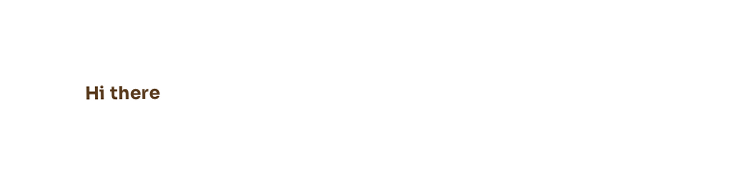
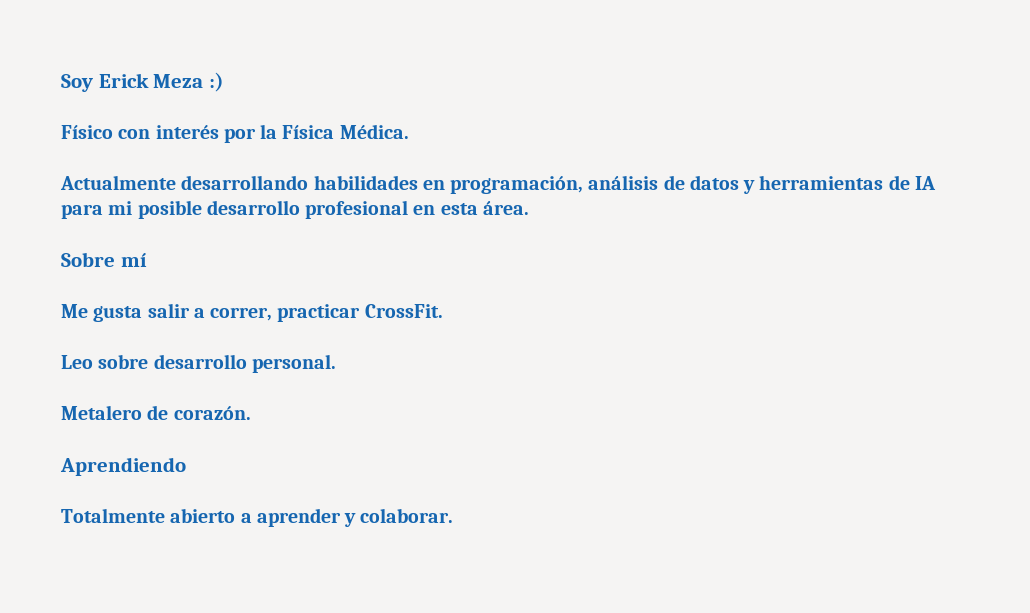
[84,84,161,101] Hi there -> [61,72,224,92] [61,124,409,143] [60,175,936,194] [61,200,529,219] [61,252,147,267] [61,303,443,322] [61,354,336,373] [61,405,251,420] [60,457,186,476] [61,508,454,527] Soy Erick Meza :) // Físico con interés por la Física Médica. // Actualmente desarrollando habilidades en programación, análisis de datos y herramientas de IA para mi posible desarrollo profesional en esta área. // Sobre mí // Me gusta salir a correr, practicar CrossFit. // Leo sobre desarrollo personal. // Metalero de corazón. // Aprendiendo // Totalmente abierto a aprender y colaborar.

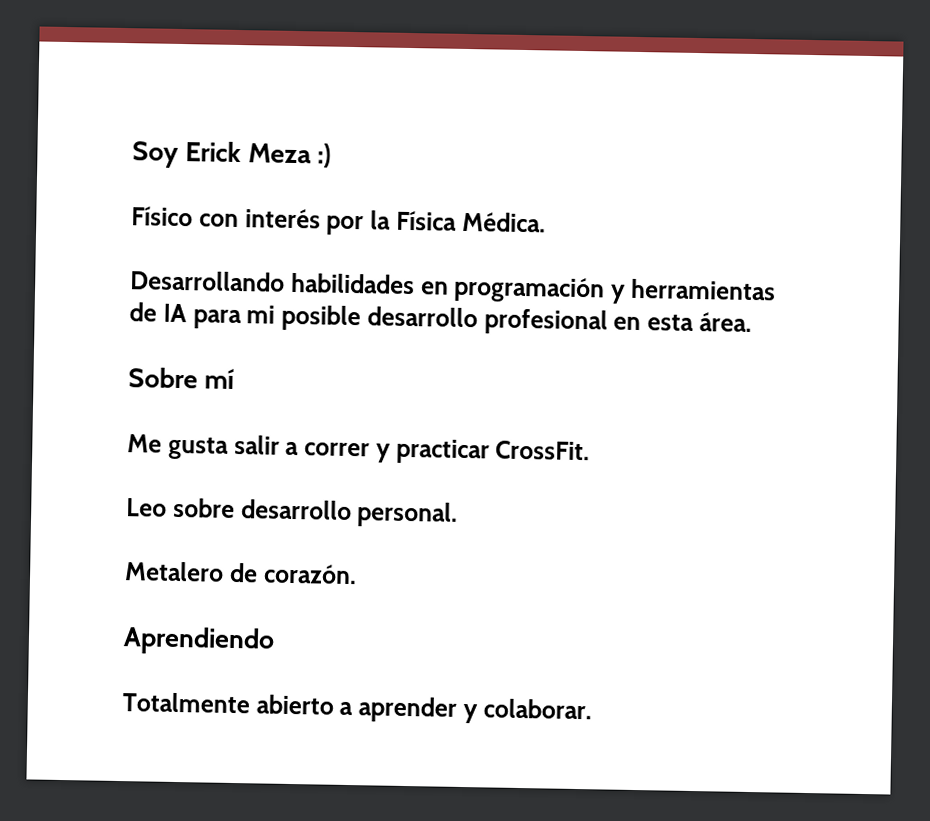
[60,175,739,194] Actualmente desarrollando habilidades en programación, análisis de datos -> [130,270,606,304] Desarrollando habilidades en programación
[210,307,273,321] correr, -> [304,442,391,463] correr y

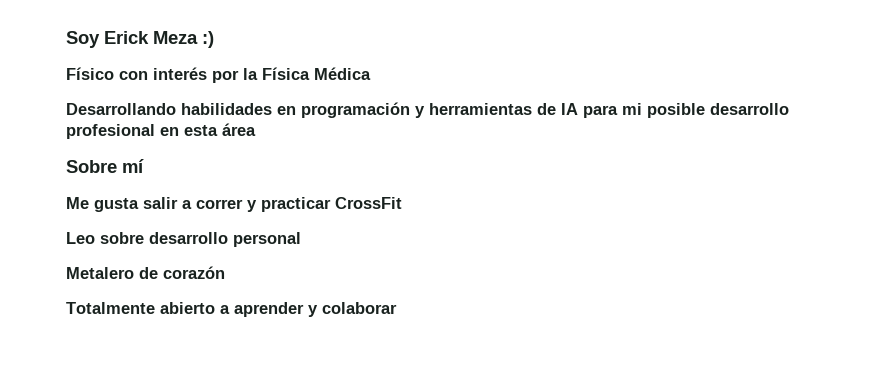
[461,211,546,233] Médica. -> [314,67,371,80] Médica
[698,312,752,332] área. -> [222,123,256,136] área
[495,440,591,461] CrossFit. -> [335,197,402,209] CrossFit
[356,501,459,528] personal. -> [233,232,301,247] personal
[262,563,357,585] [123,626,275,656] corazón. // Aprendiendo -> [163,266,225,279] corazón
[482,698,592,720] colaborar. -> [322,302,397,314] colaborar

